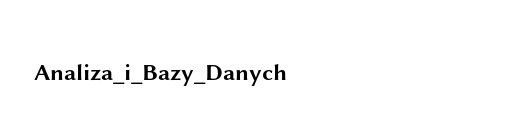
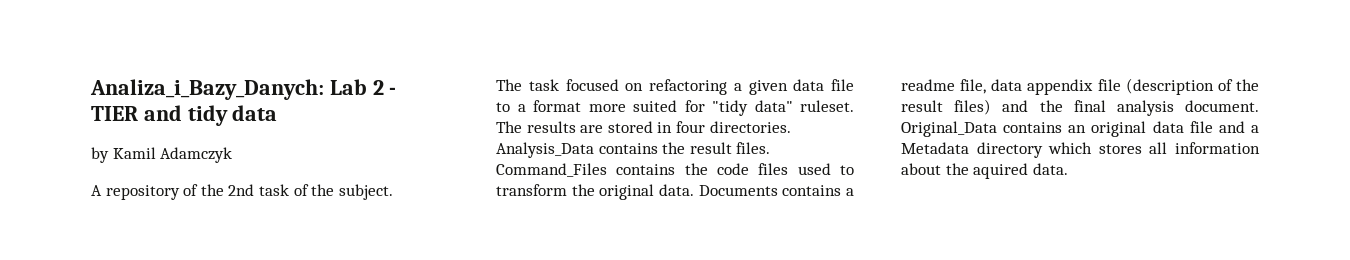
[34,64,287,86] Analiza_i_Bazy_Danych -> [90,79,397,100] [91,105,278,126] [91,147,233,163] [91,184,393,200] [496,79,854,95] [496,100,854,116] [496,121,791,133] [496,142,771,158] [496,163,854,177] [496,184,854,200] [901,78,1259,95] [901,99,1259,116] [901,121,1259,137] [901,142,1260,158] [901,163,1068,179] Analiza_i_Bazy_Danych: Lab 2 - TIER and tidy data // by Kamil Adamczyk // A repository of the 2nd task of the subject. // The task focused on refactoring a given data file to a format more suited for "tidy data" ruleset. The results are stored in four directories. Analysis_Data contains the result files. Command_Files contains the code files used to transform the original data. Documents contains a readme file, data appendix file (description of the result files) and the final analysis document. Original_Data contains an original data file and a Metadata directory which stores all information about the aquired data.

